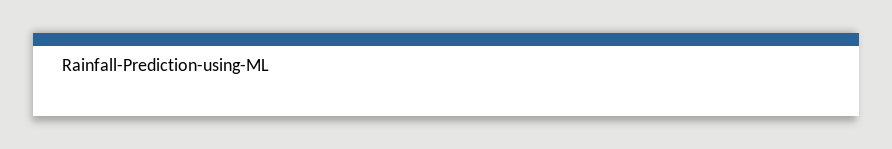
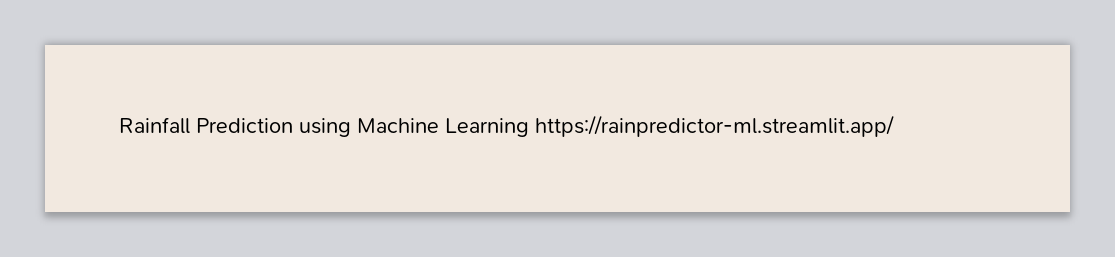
[62,58,269,74] Rainfall-Prediction-using-ML -> [119,115,894,137] Rainfall Prediction using Machine Learning https://rainpredictor-ml.streamlit.app/

